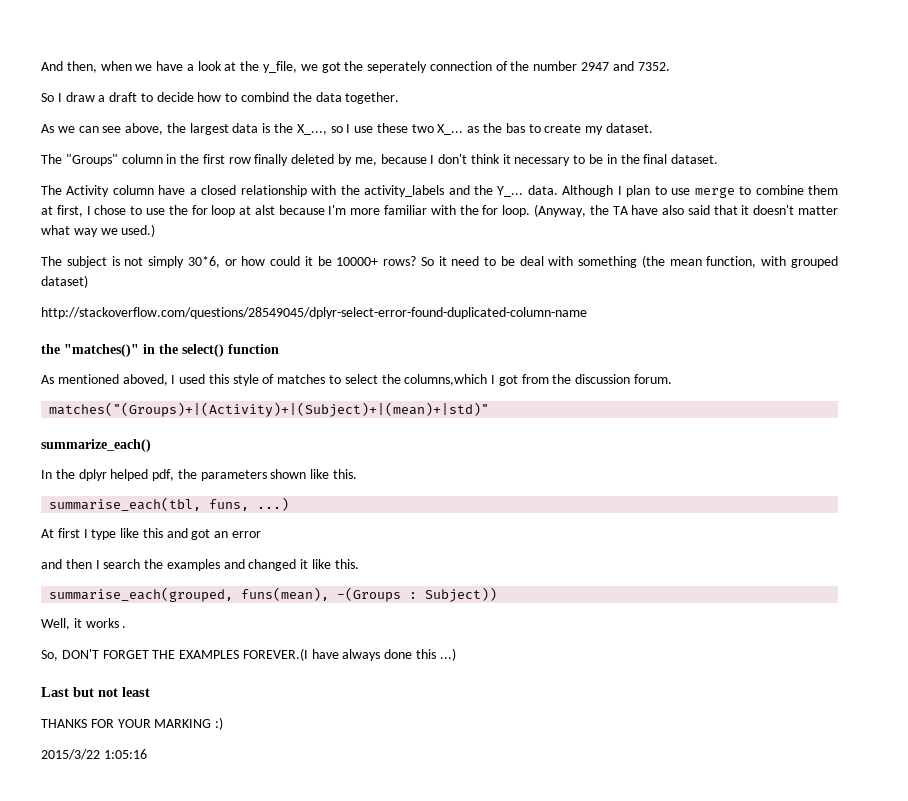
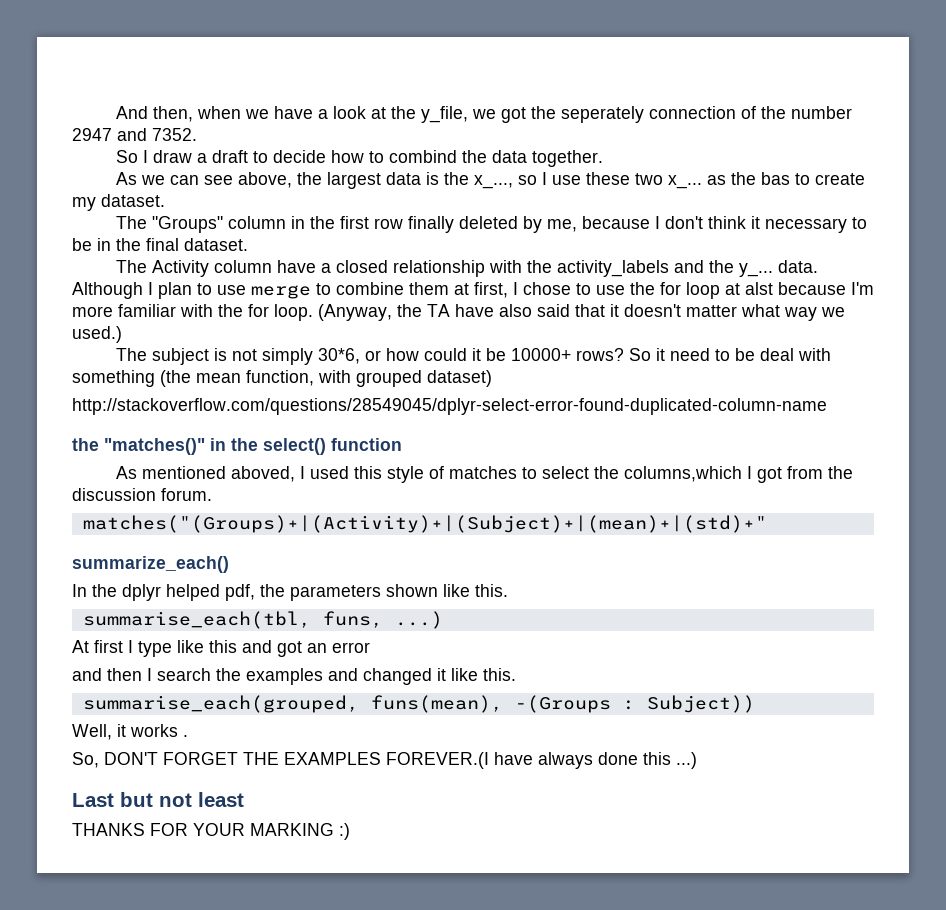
[296,124,327,135] X_..., -> [473,175,513,189] x_...,
[437,124,464,135] X_... -> [667,175,702,189] x_...
[497,186,524,197] Y_... -> [738,263,773,277] y_...
[49,402,490,417] matches("(Groups)+|(Activity)+|(Subject)+|(mean)+|std)" -> [82,515,767,533] matches("(Groups)+|(Activity)+|(Subject)+|(mean)+|(std)+"
[41,749,147,760] // 2015/3/22 1:05:16 -> (350, 831) none

